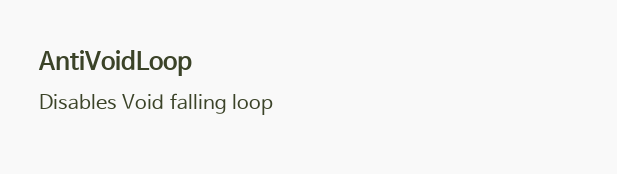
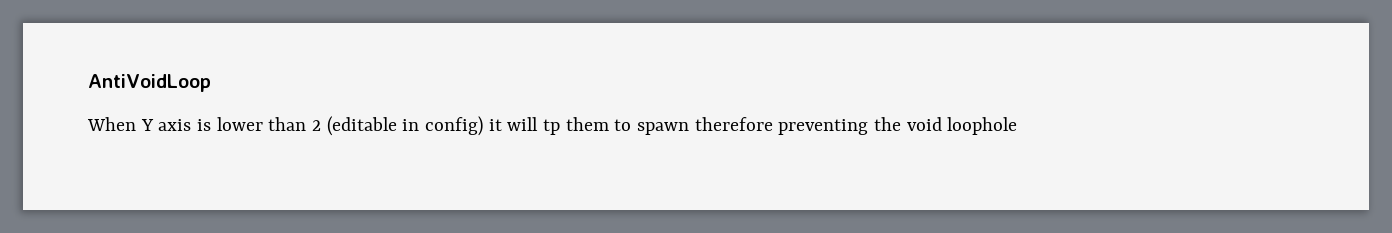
[39,93,273,115] Disables Void falling loop -> [87,116,1018,136] When Y axis is lower than 2 (editable in config) it will tp them to spawn therefore preventing the void loophole

